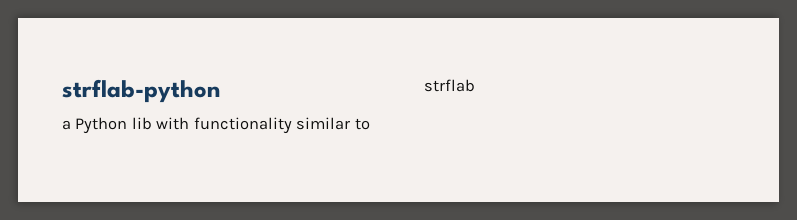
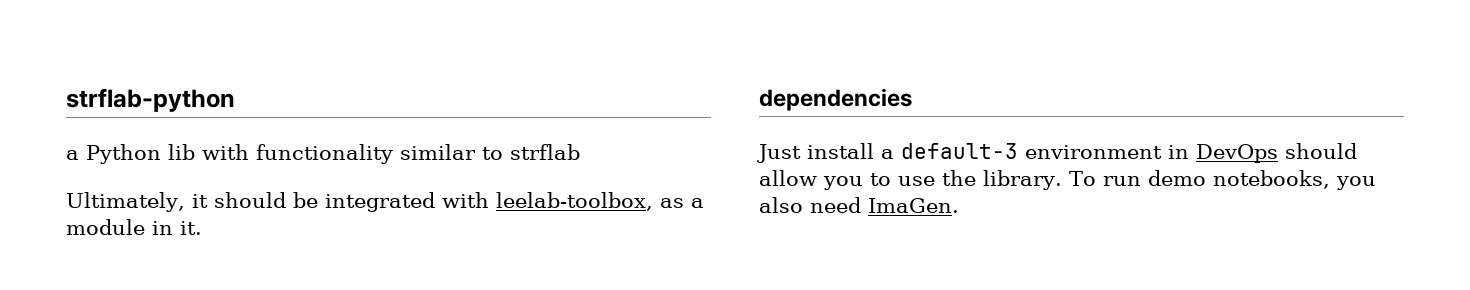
(475, 85) none -> [66,192,704,212] [66,219,202,235] [759,88,912,111] [757,143,1357,163] [759,170,1376,190] [759,197,959,213] // Ultimately, it should be integrated with leelab-toolbox, as a module in it. // dependencies // Just install a default-3 environment in DevOps should allow you to use the library. To run demo notebooks, you also need ImaGen.

